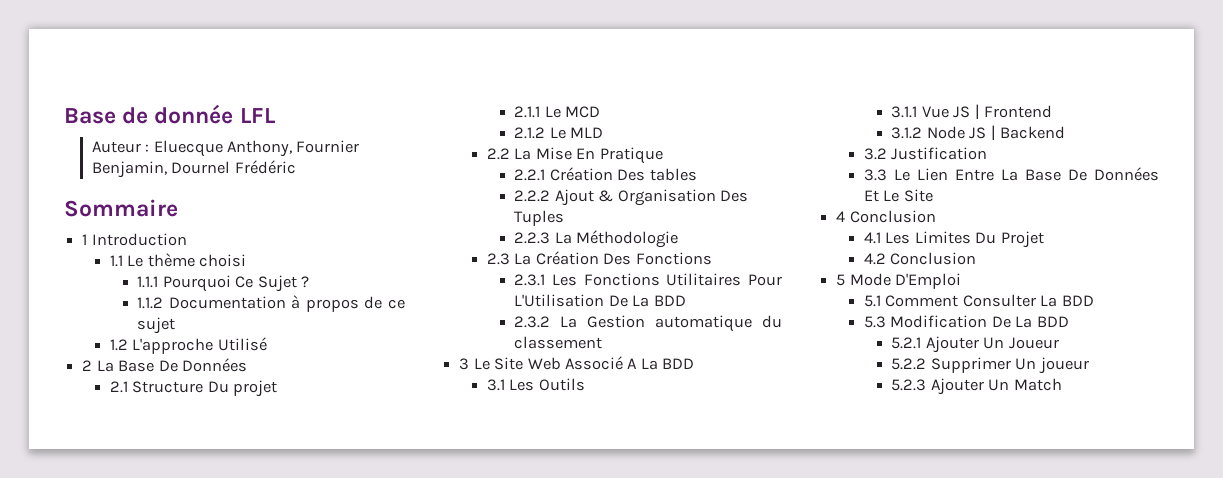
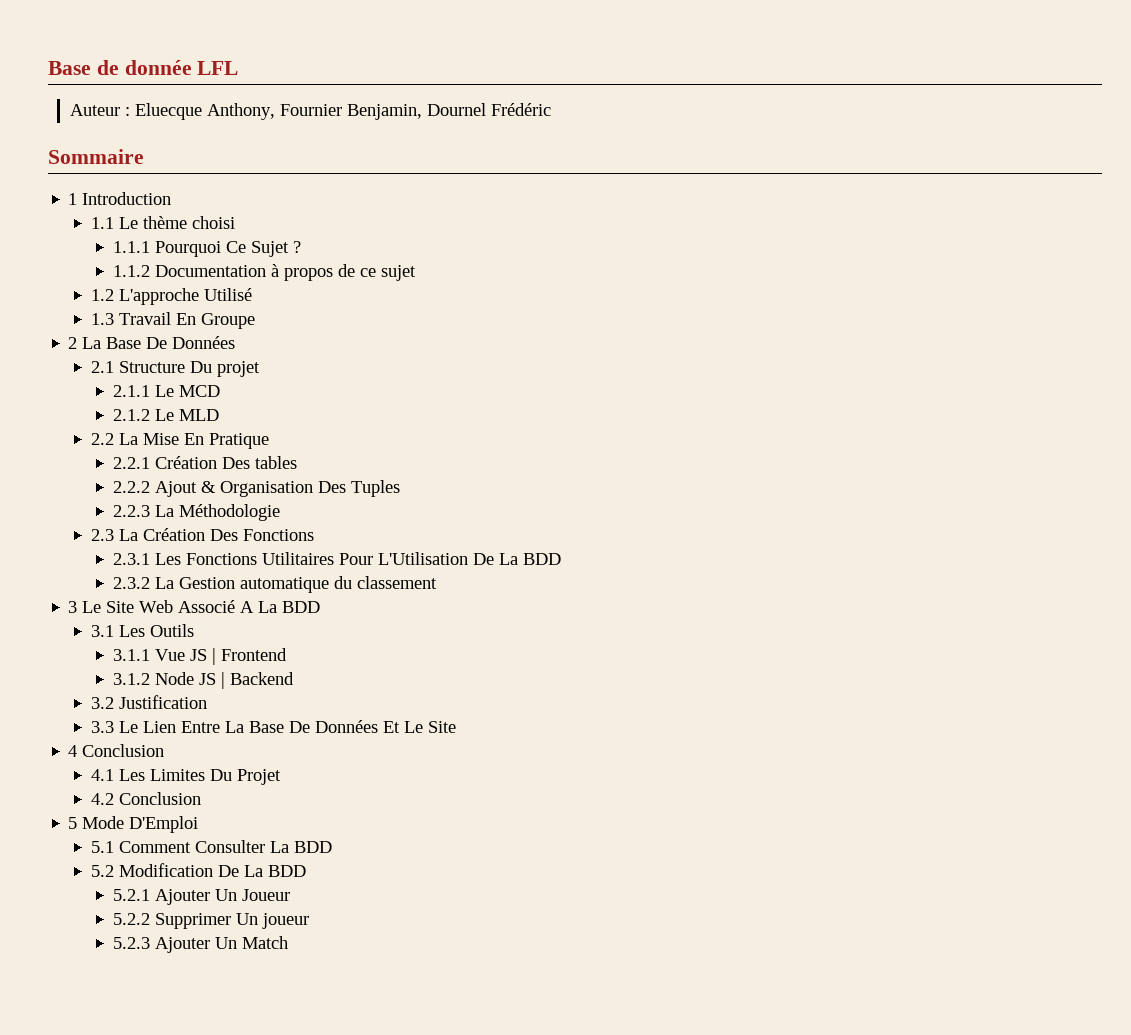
(267, 344) none -> [90,312,255,329] // 1.3 Travail En Groupe
[863,316,886,328] 5.3 -> [90,865,114,877] 5.2

